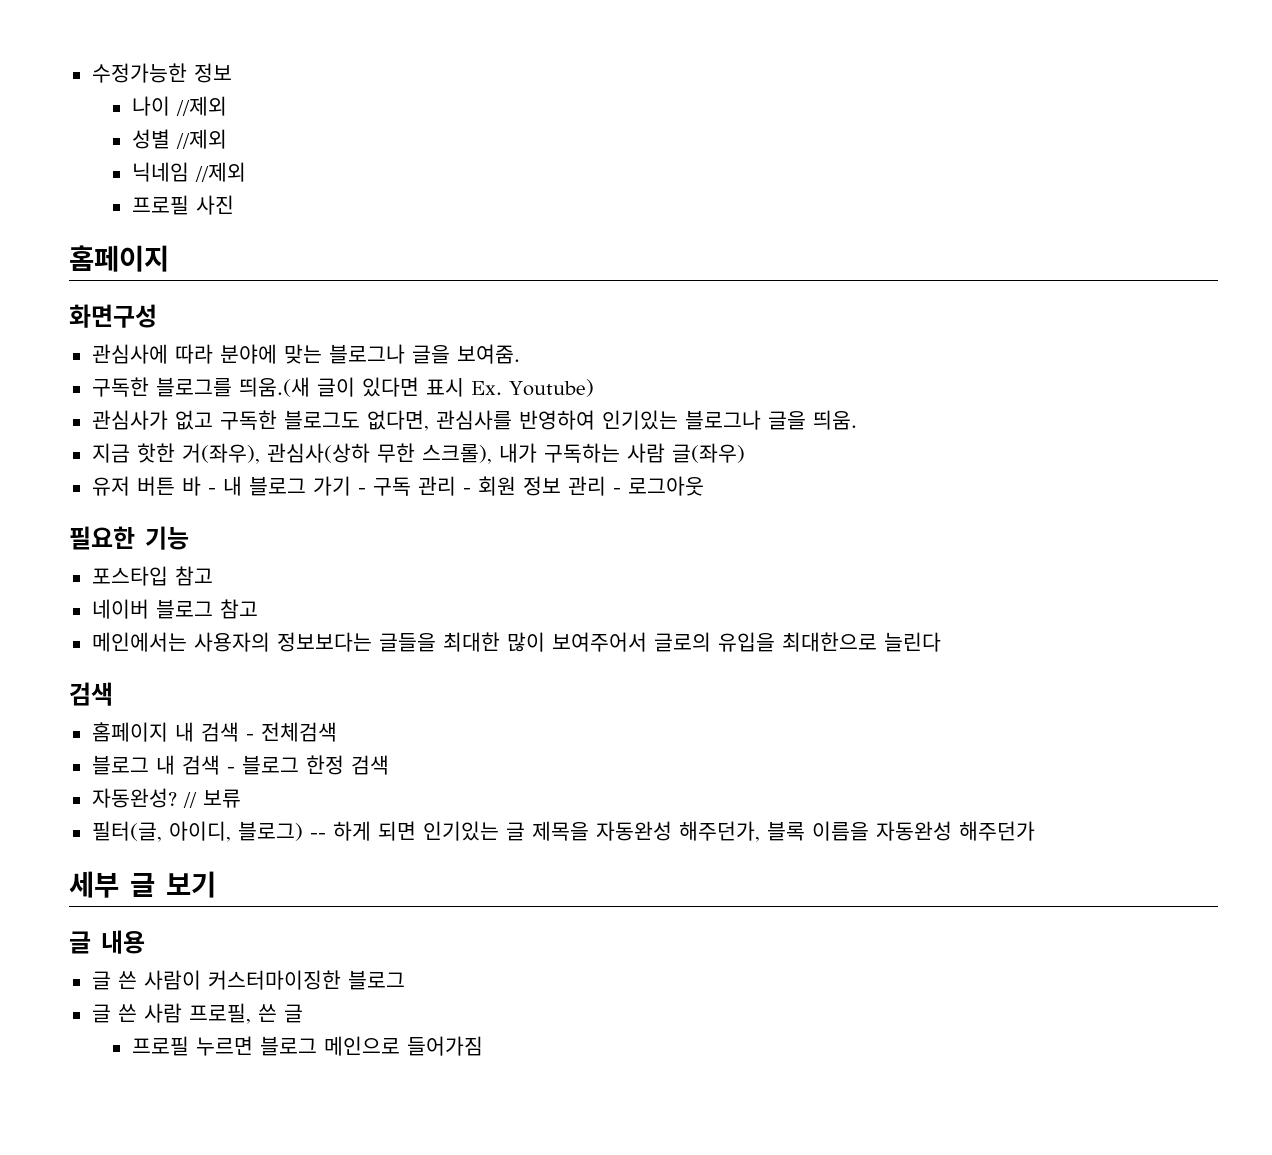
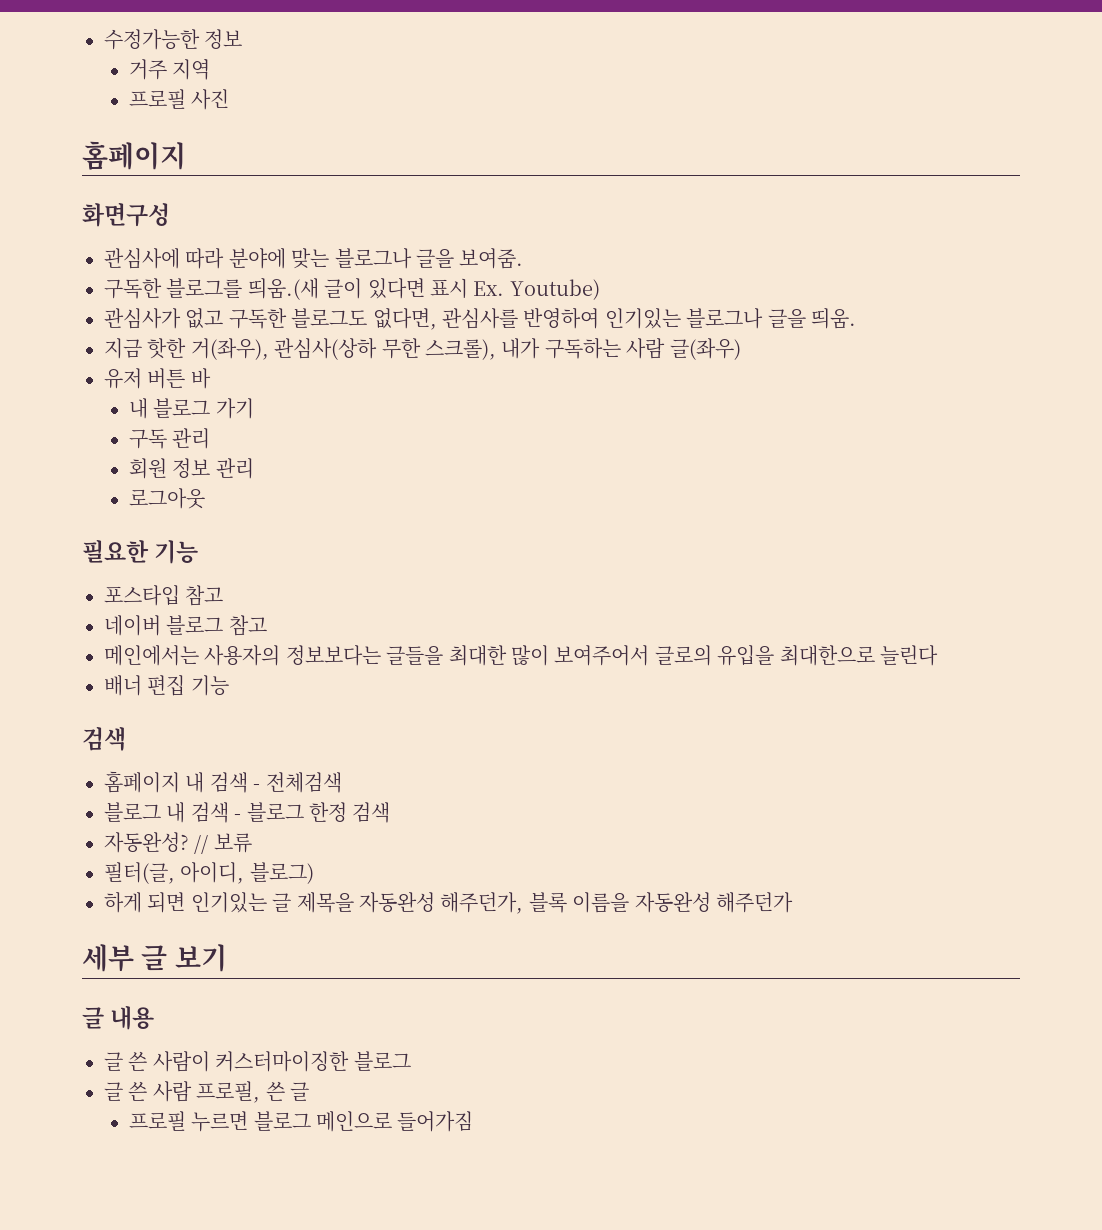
[131,96,227,116] [131,129,227,149] [131,162,246,182] 나이 //제외 // 성별 //제외 // 닉네임 //제외 -> [128,59,211,80] 거주 지역
[207,488,216,494] - -> (211, 378) //
[357,488,366,494] - -> (254, 408) //
[462,488,471,494] - -> (211, 438) //
[612,488,621,494] - -> (254, 468) //
(941, 642) none -> [104,675,229,696] // 배너 편집 기능
[309,833,326,839] -- -> (314, 873) //

